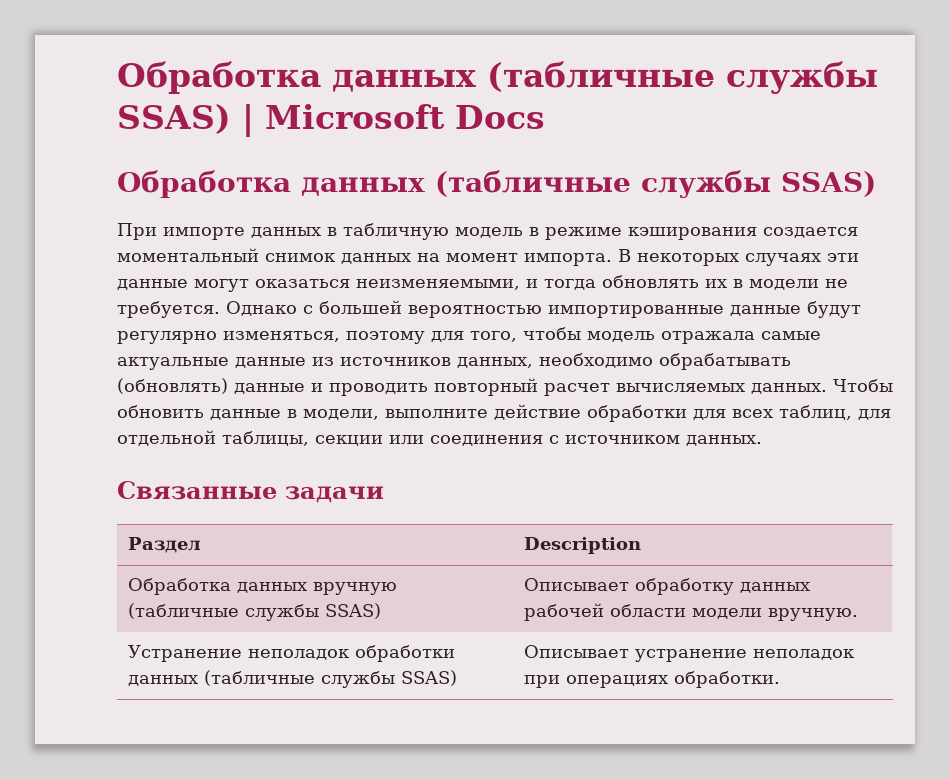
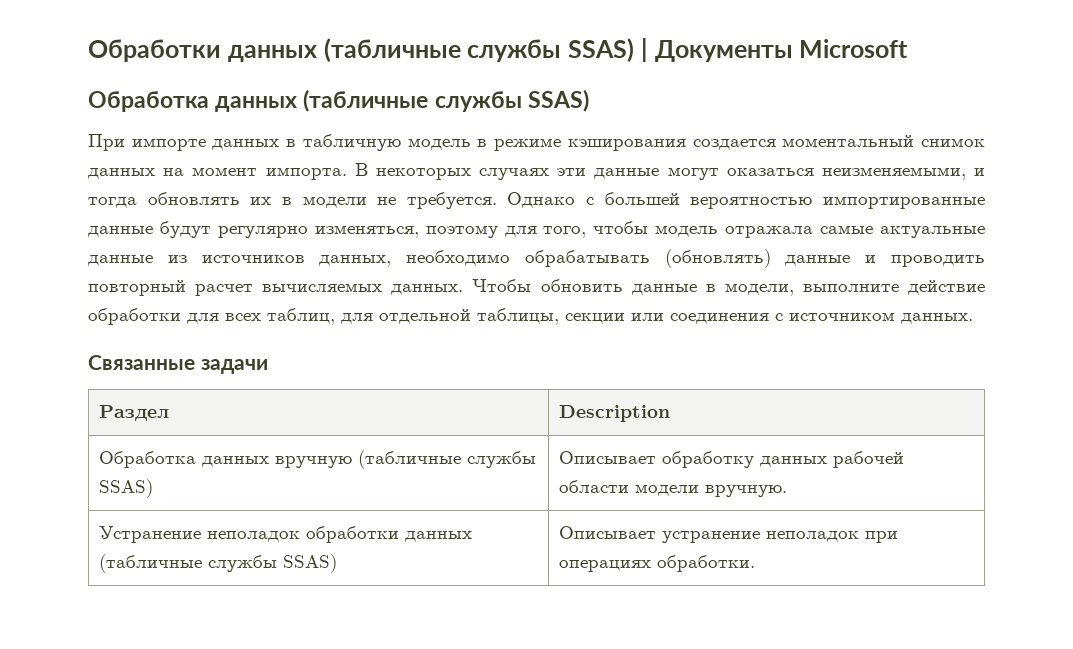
[117,61,878,94] [117,104,254,137] Обработка данных (табличные службы SSAS) | -> [88,38,793,62] Обработки данных (табличные службы SSAS) | Документы
[454,105,545,129] Docs -> (909, 48) none

